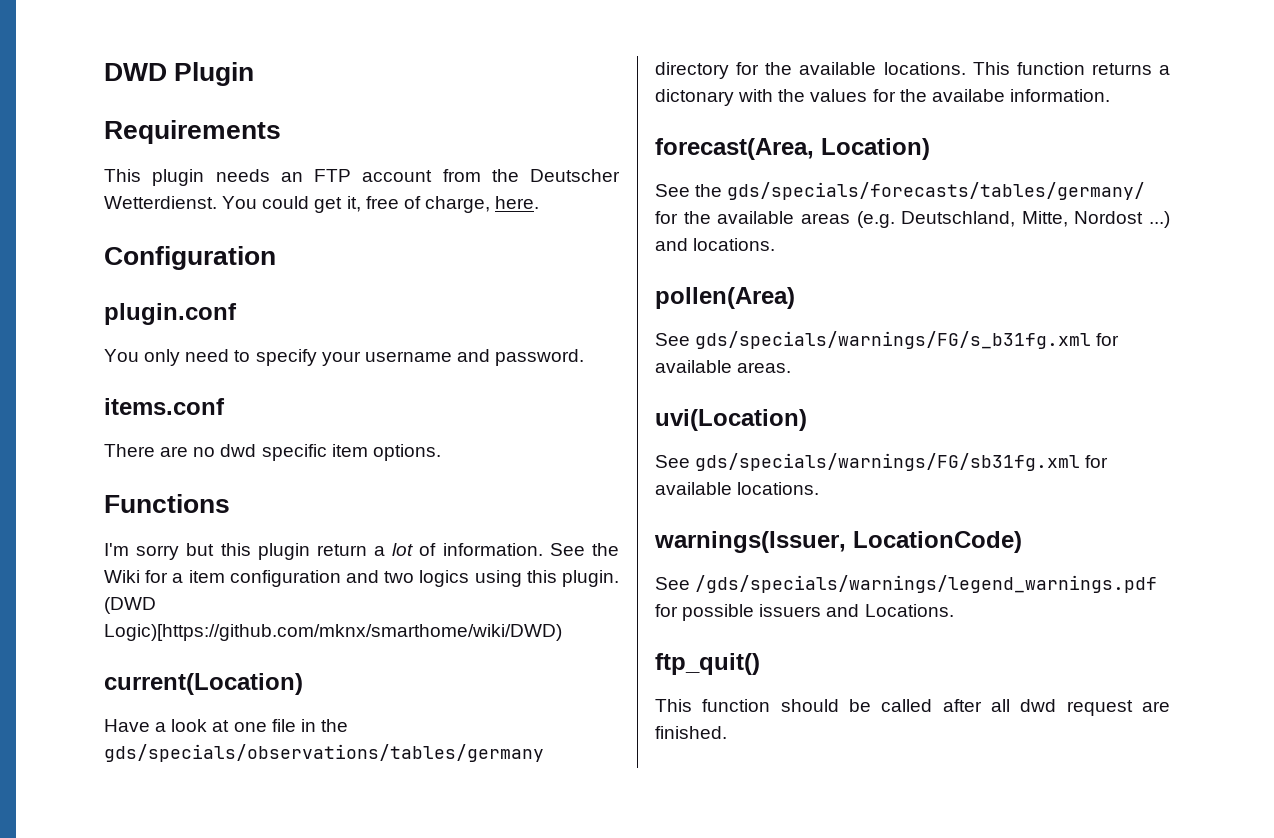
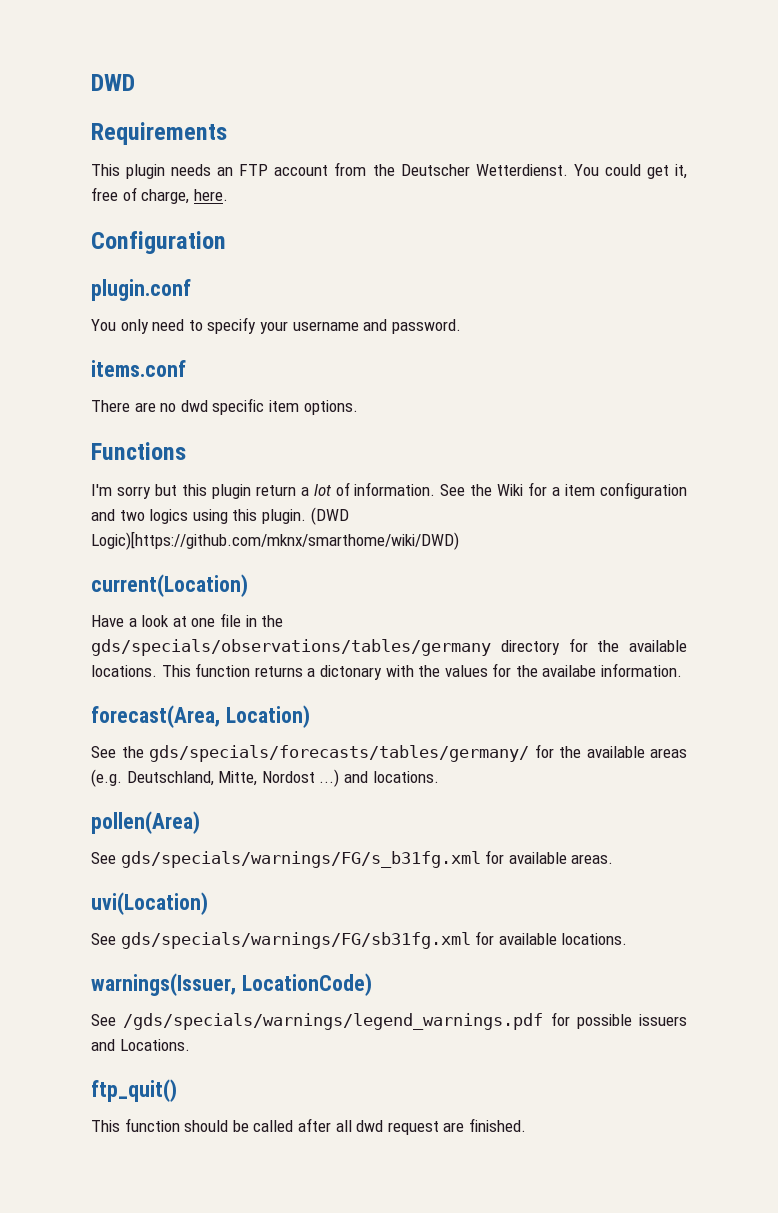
[174,62,255,86] Plugin -> (135, 82) none

